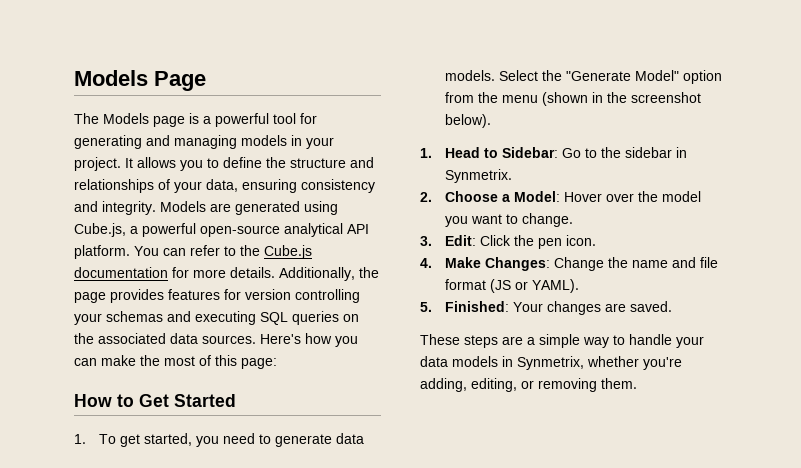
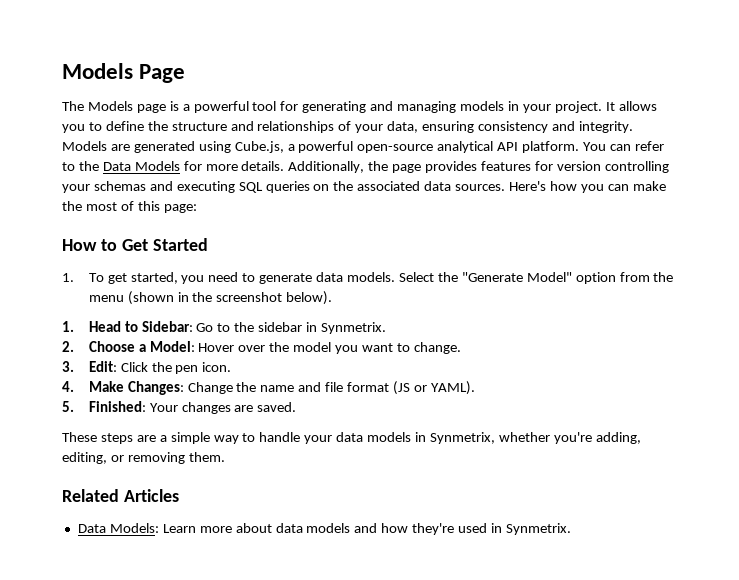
[264,245,312,259] [74,267,168,278] Cube.js documentation -> [102,161,180,171] Data Models
(637, 383) none -> [62,489,179,502] [77,523,571,535] // Related Articles // Data Models: Learn more about data models and how they're used in Synmetrix.

